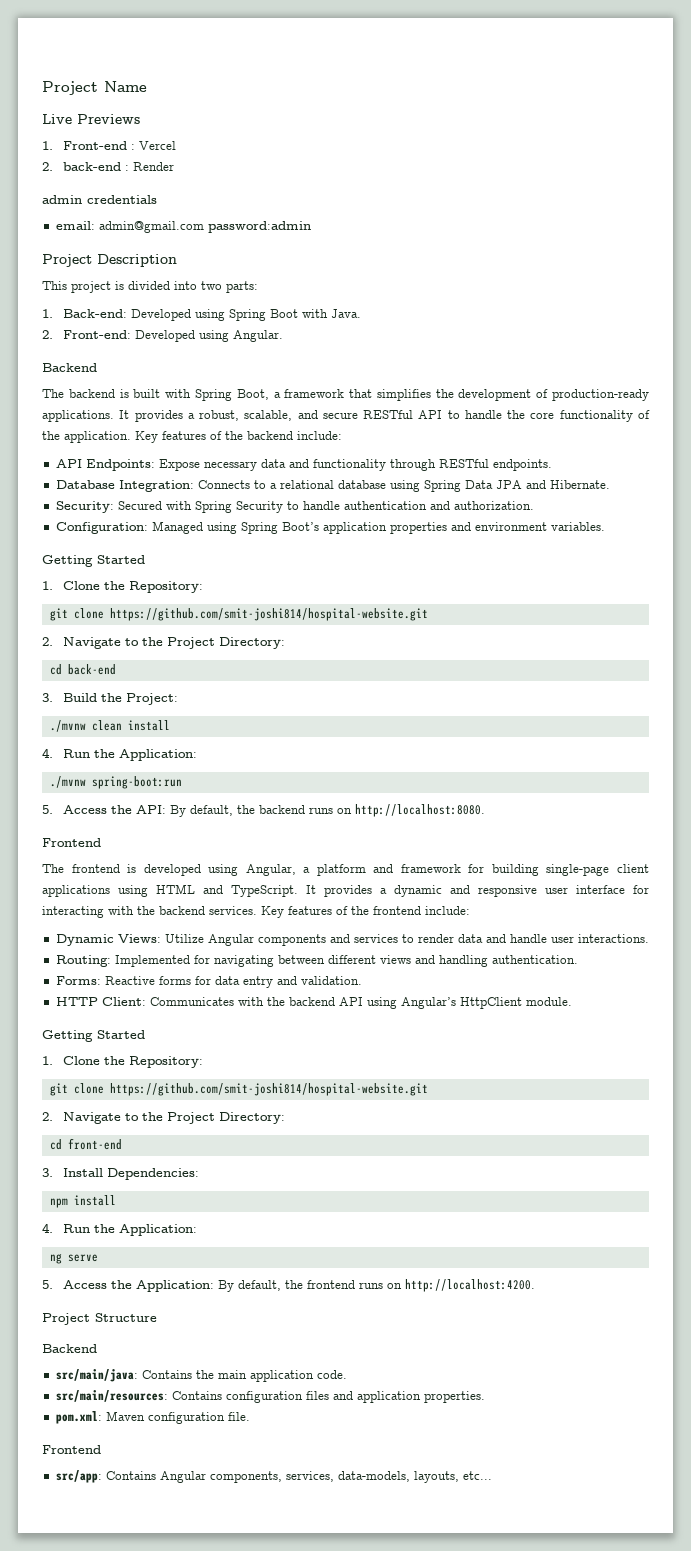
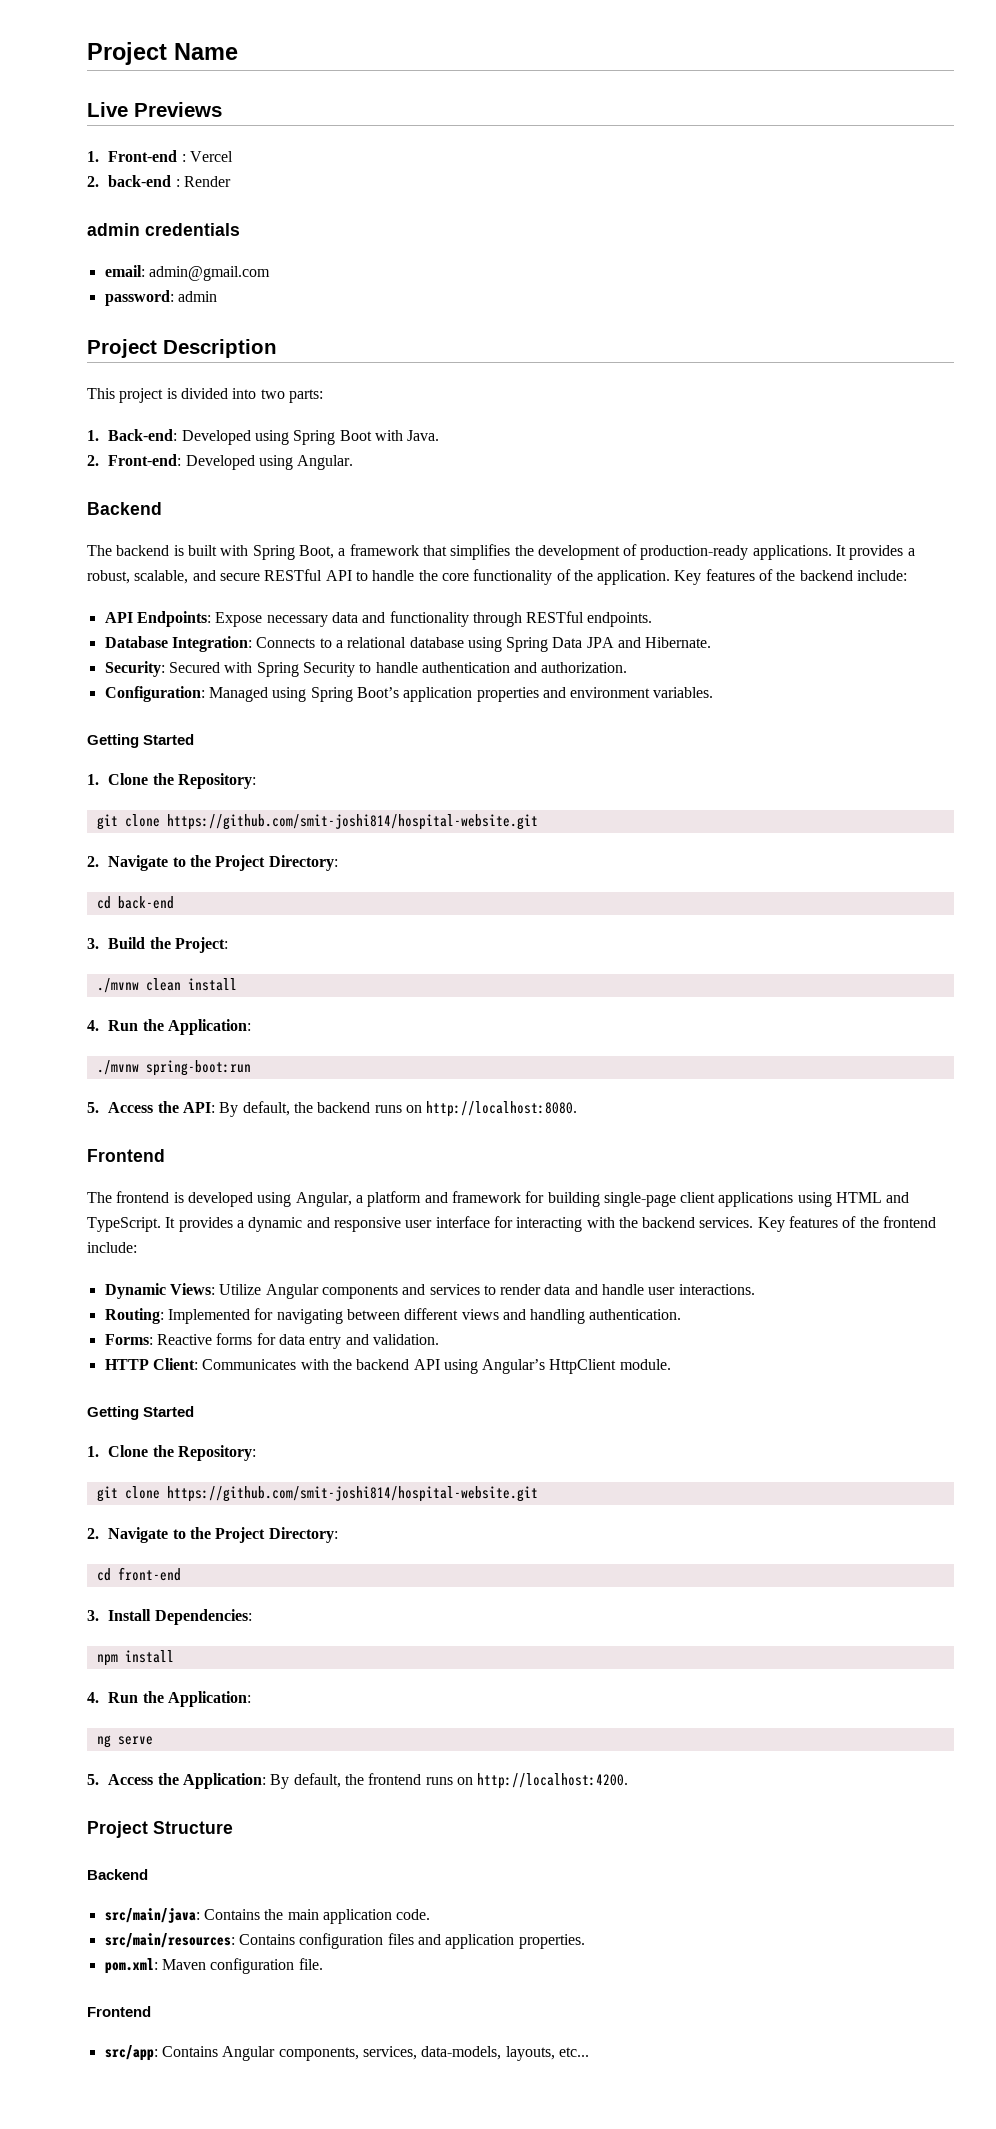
[207,221,311,233] password:admin -> [104,290,217,306] // password: admin

